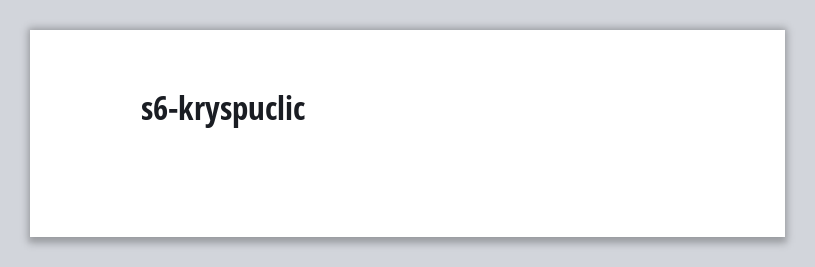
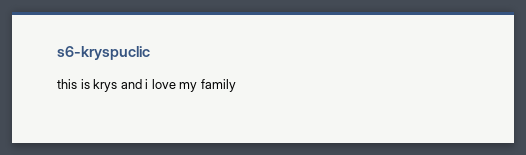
(305, 111) none -> [57,79,236,92] // this is krys and i love my family

